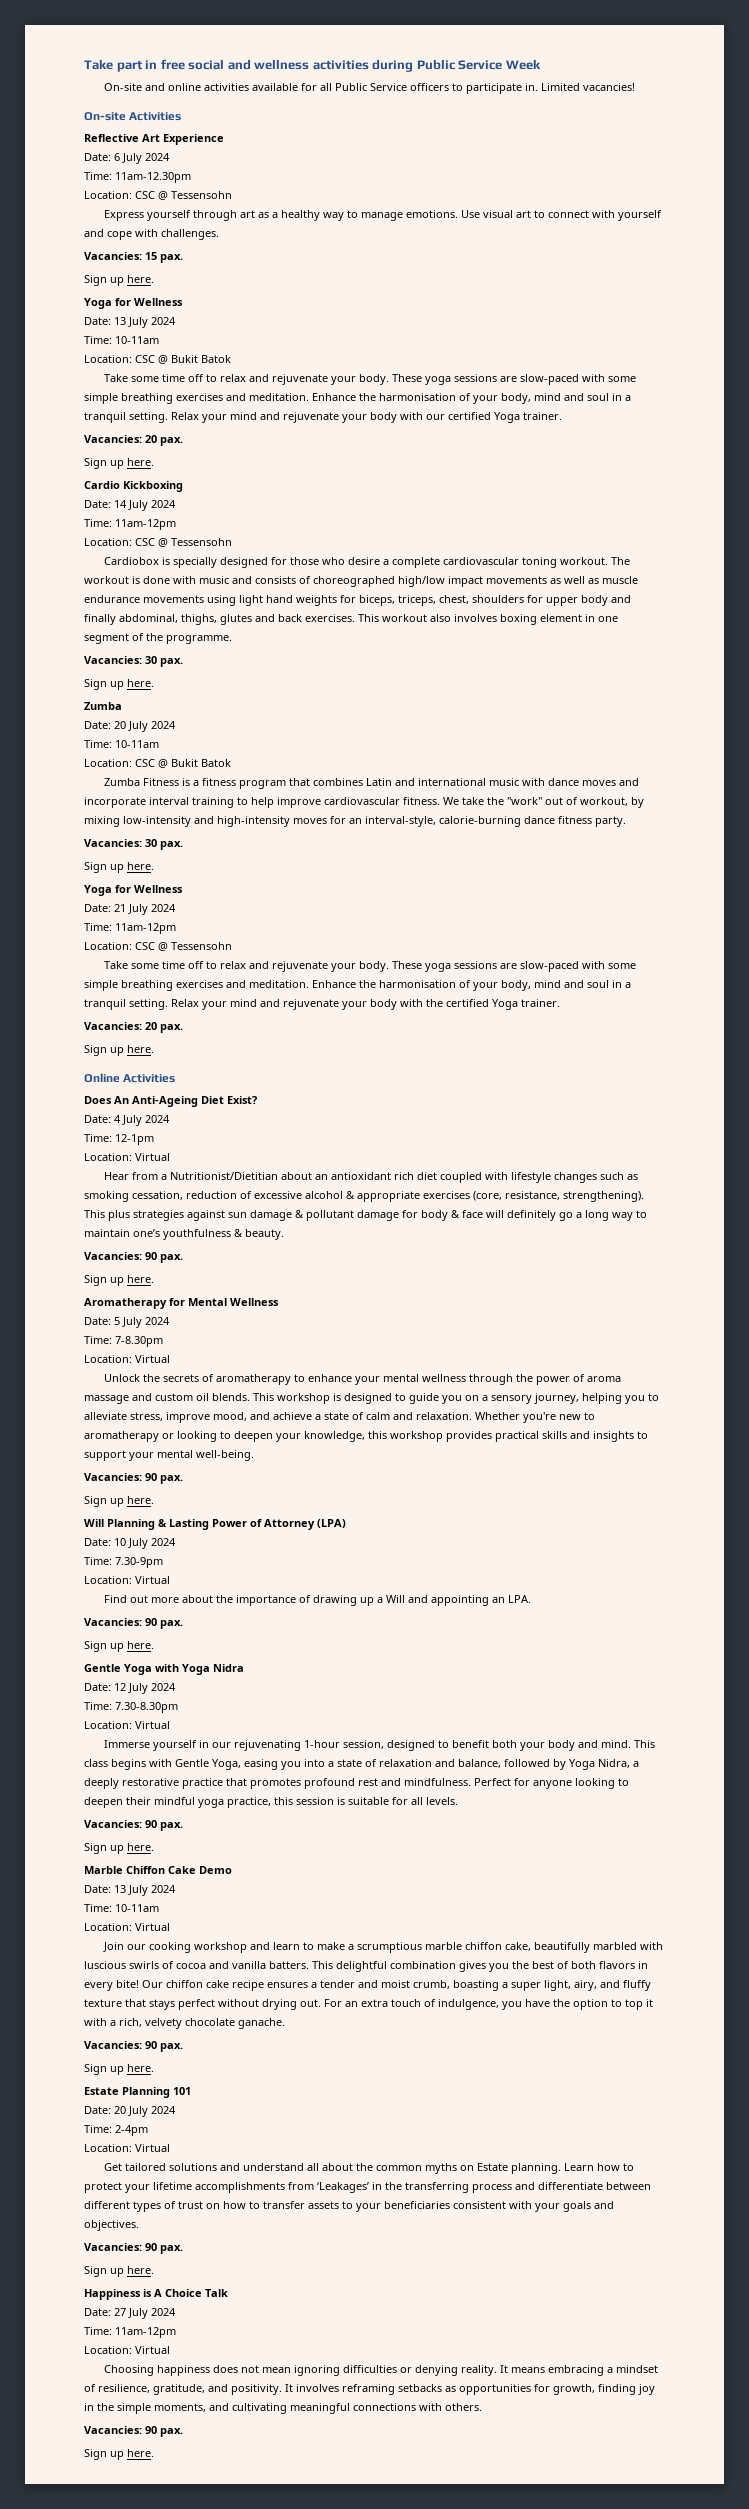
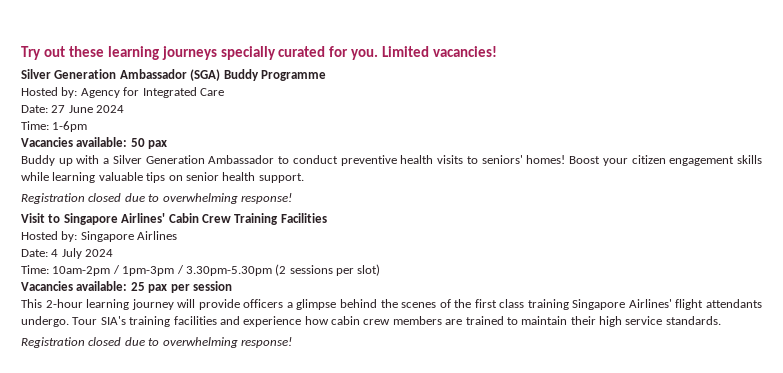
[84,59,541,72] [103,83,635,94] [84,112,182,121] [84,134,224,145] [84,153,170,164] [84,172,191,183] [84,191,232,200] [103,210,662,221] [84,229,219,240] [84,252,183,263] [84,275,154,286] [84,298,183,309] [84,317,176,328] [84,336,159,344] [84,355,231,364] [103,374,636,385] [84,393,631,404] [84,412,562,423] [84,435,183,446] [84,458,154,469] [84,481,183,492] [84,500,176,511] [84,519,176,530] [84,538,232,547] [103,557,630,568] [84,576,638,587] [84,595,631,606] [84,614,618,625] [84,633,232,644] [84,656,183,667] [84,679,154,690] [84,702,122,710] [84,721,176,732] [84,740,159,748] [84,759,231,768] [103,778,639,789] [84,797,644,808] [84,816,626,827] [84,839,183,850] [84,862,154,873] [84,885,183,896] [84,904,176,915] [84,923,176,934] [84,942,232,951] [103,961,636,972] [84,980,631,991] [84,999,560,1010] [84,1022,183,1033] [84,1045,154,1056] [84,1073,176,1083] [84,1096,257,1107] Take part in free social and wellness activities during Public Service Week // On-site and online activities available for all Public Service officers to participate in. Limited vacancies! // On-site Activities // Reflective Art Experience // Date: 6 July 2024 // Time: 11am-12.30pm // Location: CSC @ Tessensohn // Express yourself through art as a healthy way to manage emotions. Use visual art to connect with yourself and cope with challenges. // Vacancies: 15 pax. // Sign up here. // Yoga for Wellness // Date: 13 July 2024 // Time: 10-11am // Location: CSC @ Bukit Batok // Take some time off to relax and rejuvenate your body. These yoga sessions are slow-paced with some simple breathing exercises and meditation. Enhance the harmonisation of your body, mind and soul in a tranquil setting. Relax your mind and rejuvenate your body with our certified Yoga trainer. // Vacancies: 20 pax. // Sign up here. // Cardio Kickboxing // Date: 14 July 2024 // Time: 11am-12pm // Location: CSC @ Tessensohn // Cardiobox is specially designed for those who desire a complete cardiovascular toning workout. The workout is done with music and consists of choreographed high/low impact movements as well as muscle endurance movements using light hand weights for biceps, triceps, chest, shoulders for upper body and finally abdominal, thighs, glutes and back exercises. This workout also involves boxing element in one segment of the programme. // Vacancies: 30 pax. // Sign up here. // Zumba // Date: 20 July 2024 // Time: 10-11am // Location: CSC @ Bukit Batok // Zumba Fitness is a fitness program that combines Latin and international music with dance moves and incorporate interval training to help improve cardiovascular fitness. We take the "work" out of workout, by mixing low-intensity and high-intensity moves for an interval-style, calorie-burning dance fitness party. // Vacancies: 30 pax. // Sign up here. // Yoga for Wellness // Date: 21 July 2024 // Time: 11am-12pm // Location: CSC @ Tessensohn // Take some time off to relax and rejuvenate your body. These yoga sessions are slow-paced with some simple breathing exercises and meditation. Enhance the harmonisation of your body, mind and soul in a tranquil setting. Relax your mind and rejuvenate your body with the certified Yoga trainer. // Vacancies: 20 pax. // Sign up here. // Online Activities // Does An Anti-Ageing Diet Exist? -> [21,46,498,60] [21,69,326,81] [21,87,224,98] [21,105,125,113] [21,121,88,132] [21,137,168,149] [21,155,762,166] [21,172,304,183] [21,193,292,204] [21,213,327,225] [21,231,178,242] Try out these learning journeys specially curated for you. Limited vacancies! // Silver Generation Ambassador (SGA) Buddy Programme // Hosted by: Agency for Integrated Care // Date: 27 June 2024 // Time: 1-6pm // Vacancies available: 50 pax // Buddy up with a Silver Generation Ambassador to conduct preventive health visits to seniors' homes! Boost your citizen engagement skills while learning valuable tips on senior health support. // Registration closed due to overwhelming response! // Visit to Singapore Airlines' Cabin Crew Training Facilities // Hosted by: Singapore Airlines
[115,1134,154,1145] [84,1153,170,1161] [103,1172,638,1183] [84,1191,644,1202] [84,1210,647,1221] [84,1229,284,1240] [84,1252,183,1263] [84,1275,154,1286] [84,1298,279,1309] [84,1317,170,1328] [84,1336,163,1347] [84,1355,170,1363] [103,1374,621,1385] [84,1393,659,1404] [84,1412,595,1423] [84,1431,648,1442] [84,1450,254,1461] [84,1473,183,1484] [84,1496,154,1507] [84,1519,346,1530] [84,1538,176,1549] [84,1557,163,1568] [84,1576,170,1584] [103,1595,531,1606] [84,1618,183,1629] [84,1641,154,1652] [84,1664,244,1675] [84,1683,176,1694] [84,1702,178,1713] [84,1721,170,1729] [103,1740,655,1751] [84,1759,639,1770] [84,1778,629,1789] [84,1797,458,1808] [84,1820,183,1831] [84,1843,154,1854] [84,1866,232,1874] [84,1885,176,1896] [84,1904,159,1912] [84,1923,170,1931] [102,1942,663,1953] [84,1961,648,1972] [84,1980,651,1991] [84,1999,653,2010] [84,2018,285,2029] [84,2041,183,2052] [84,2064,154,2075] [84,2087,191,2098] [84,2106,176,2117] [84,2125,148,2136] [84,2144,170,2152] [103,2163,634,2174] [84,2182,651,2193] [84,2201,614,2212] [84,2220,139,2231] [84,2243,183,2254] [84,2266,154,2277] [84,2289,228,2300] [84,2308,176,2319] [84,2327,176,2338] [84,2346,170,2354] [103,2365,658,2376] [84,2384,655,2395] [84,2403,482,2414] [84,2426,183,2437] [84,2449,154,2460] 12-1pm // Location: Virtual // Hear from a Nutritionist/Dietitian about an antioxidant rich diet coupled with lifestyle changes such as smoking cessation, reduction of excessive alcohol & appropriate exercises (core, resistance, strengthening). This plus strategies against sun damage & pollutant damage for body & face will definitely go a long way to maintain one’s youthfulness & beauty. // Vacancies: 90 pax. // Sign up here. // Aromatherapy for Mental Wellness // Date: 5 July 2024 // Time: 7-8.30pm // Location: Virtual // Unlock the secrets of aromatherapy to enhance your mental wellness through the power of aroma massage and custom oil blends. This workshop is designed to guide you on a sensory journey, helping you to alleviate stress, improve mood, and achieve a state of calm and relaxation. Whether you're new to aromatherapy or looking to deepen your knowledge, this workshop provides practical skills and insights to support your mental well-being. // Vacancies: 90 pax. // Sign up here. // Will Planning & Lasting Power of Attorney (LPA) // Date: 10 July 2024 // Time: 7.30-9pm // Location: Virtual // Find out more about the importance of drawing up a Will and appointing an LPA. // Vacancies: 90 pax. // Sign up here. // Gentle Yoga with Yoga Nidra // Date: 12 July 2024 // Time: 7.30-8.30pm // Location: Virtual // Immerse yourself in our rejuvenating 1-hour session, designed to benefit both your body and mind. This class begins with Gentle Yoga, easing you into a state of relaxation and balance, followed by Yoga Nidra, a deeply restorative practice that promotes profound rest and mindfulness. Perfect for anyone looking to deepen their mindful yoga practice, this session is suitable for all levels. // Vacancies: 90 pax. // Sign up here. // Marble Chiffon Cake Demo // Date: 13 July 2024 // Time: 10-11am // Location: Virtual // Join our cooking workshop and learn to make a scrumptious marble chiffon cake, beautifully marbled with luscious swirls of cocoa and vanilla batters. This delightful combination gives you the best of both flavors in every bite! Our chiffon cake recipe ensures a tender and moist crumb, boasting a super light, airy, and fluffy texture that stays perfect without drying out. For an extra touch of indulgence, you have the option to top it with a rich, velvety chocolate ganache. // Vacancies: 90 pax. // Sign up here. // Estate Planning 101 // Date: 20 July 2024 // Time: 2-4pm // Location: Virtual // Get tailored solutions and understand all about the common myths on Estate planning. Learn how to protect your lifetime accomplishments from ‘Leakages’ in the transferring process and differentiate between different types of trust on how to transfer assets to your beneficiaries consistent with your goals and objectives. // Vacancies: 90 pax. // Sign up here. // Happiness is A Choice Talk // Date: 27 July 2024 // Time: 11am-12pm // Location: Virtual // Choosing happiness does not mean ignoring difficulties or denying reality. It means embracing a mindset of resilience, gratitude, and positivity. It involves reframing setbacks as opportunities for growth, finding joy in the simple moments, and cultivating meaningful connections with others. // Vacancies: 90 pax. // Sign up here. -> [52,264,381,276] [21,281,232,293] [21,299,762,310] [21,316,721,327] [21,337,292,348] 10am-2pm / 1pm-3pm / 3.30pm-5.30pm (2 sessions per slot) // Vacancies available: 25 pax per session // This 2-hour learning journey will provide officers a glimpse behind the scenes of the first class training Singapore Airlines' flight attendants undergo. Tour SIA's training facilities and experience how cabin crew members are trained to maintain their high service standards. // Registration closed due to overwhelming response!

